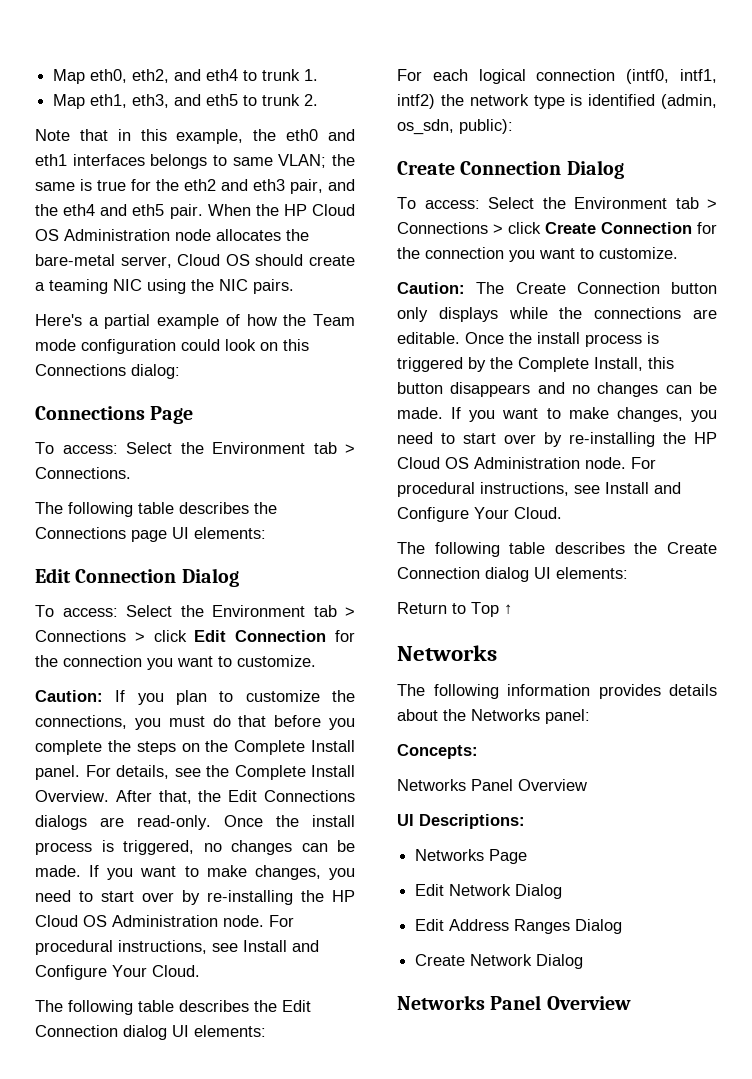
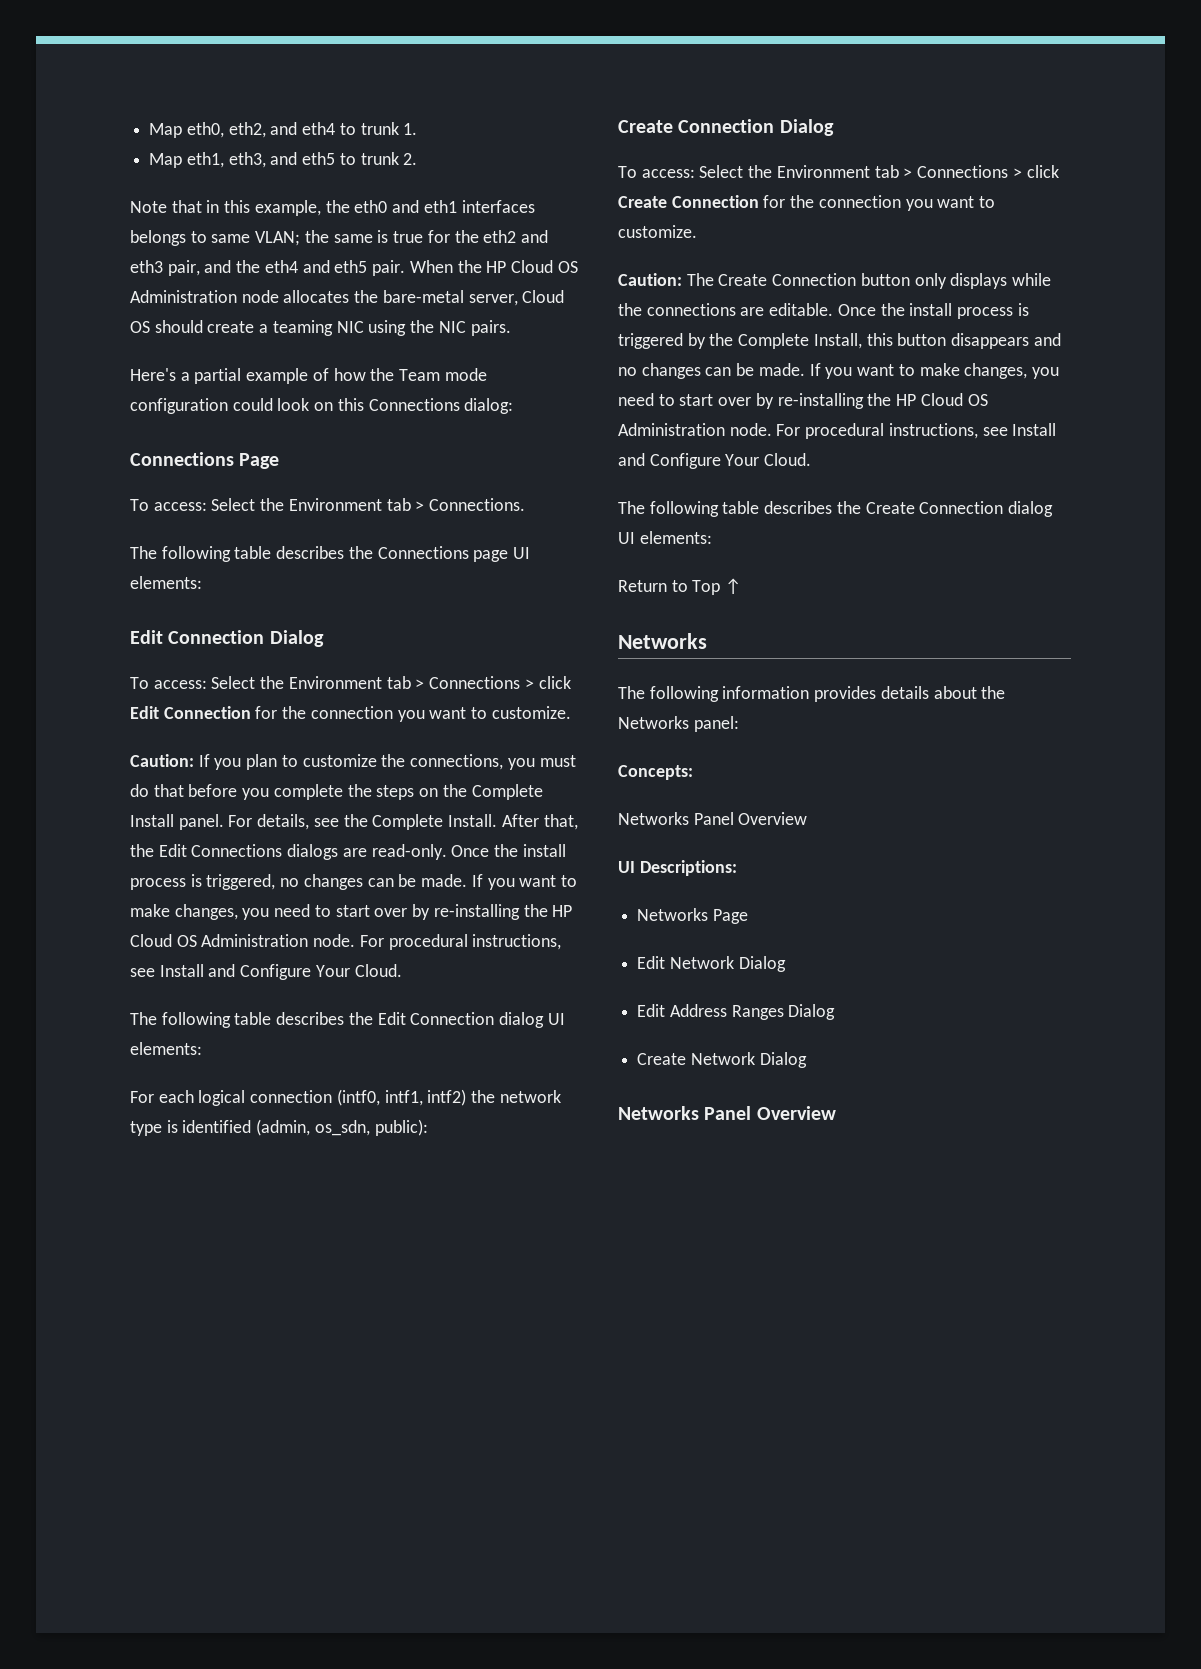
[311,765,355,777] [35,790,109,802] Install Overview. -> [448,814,498,827] Install.

